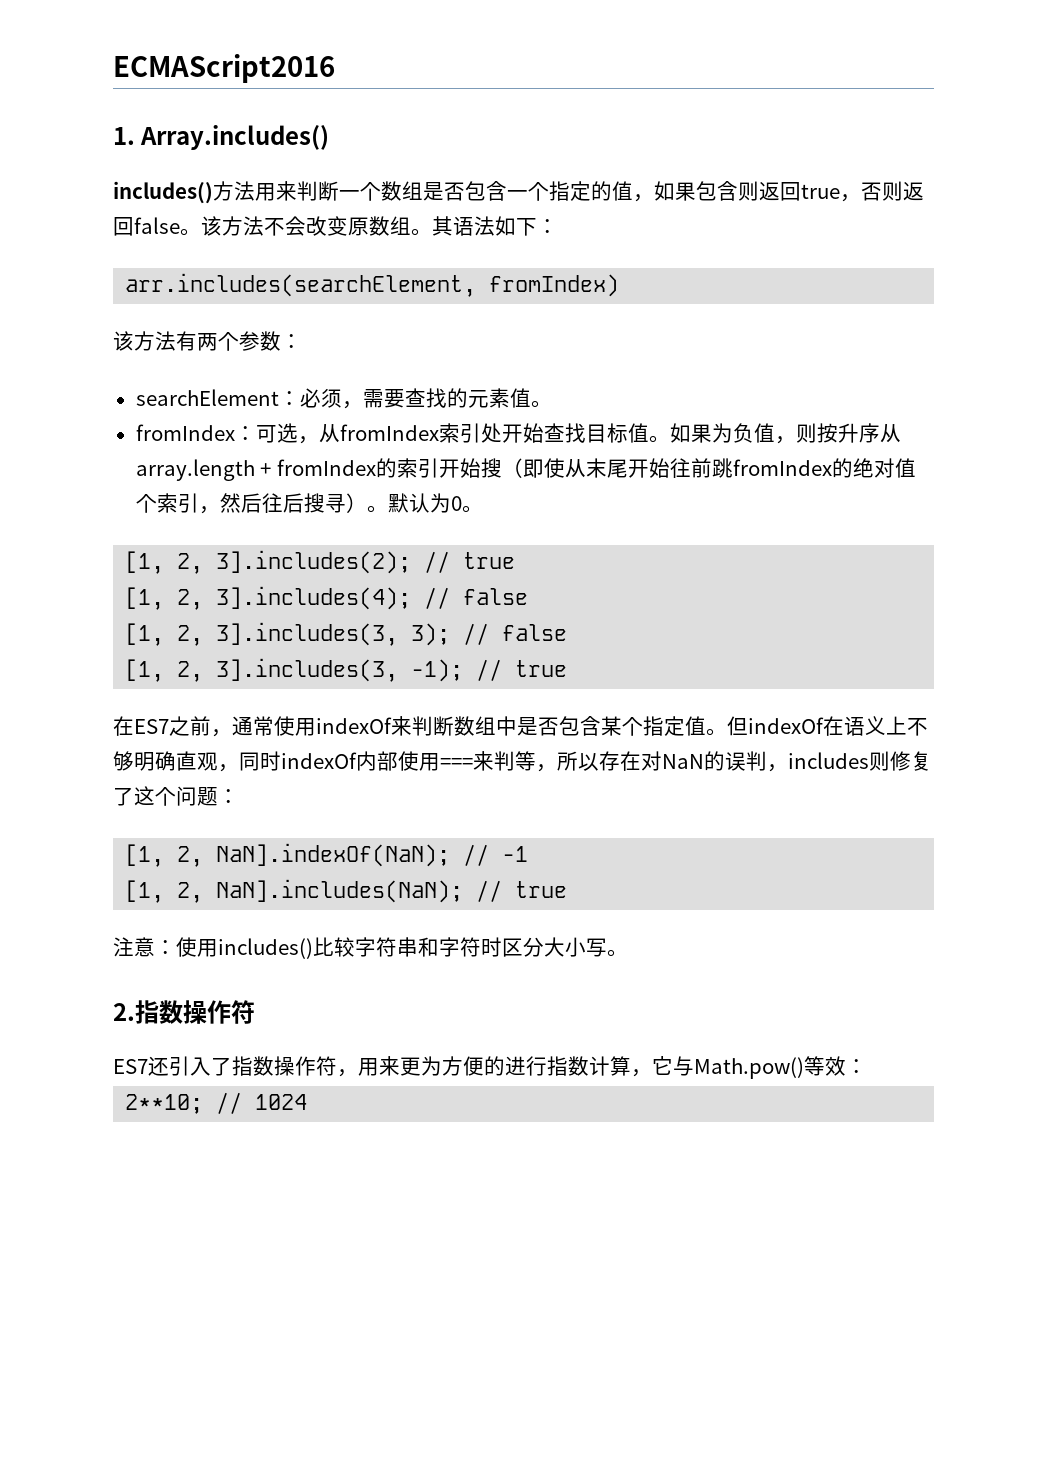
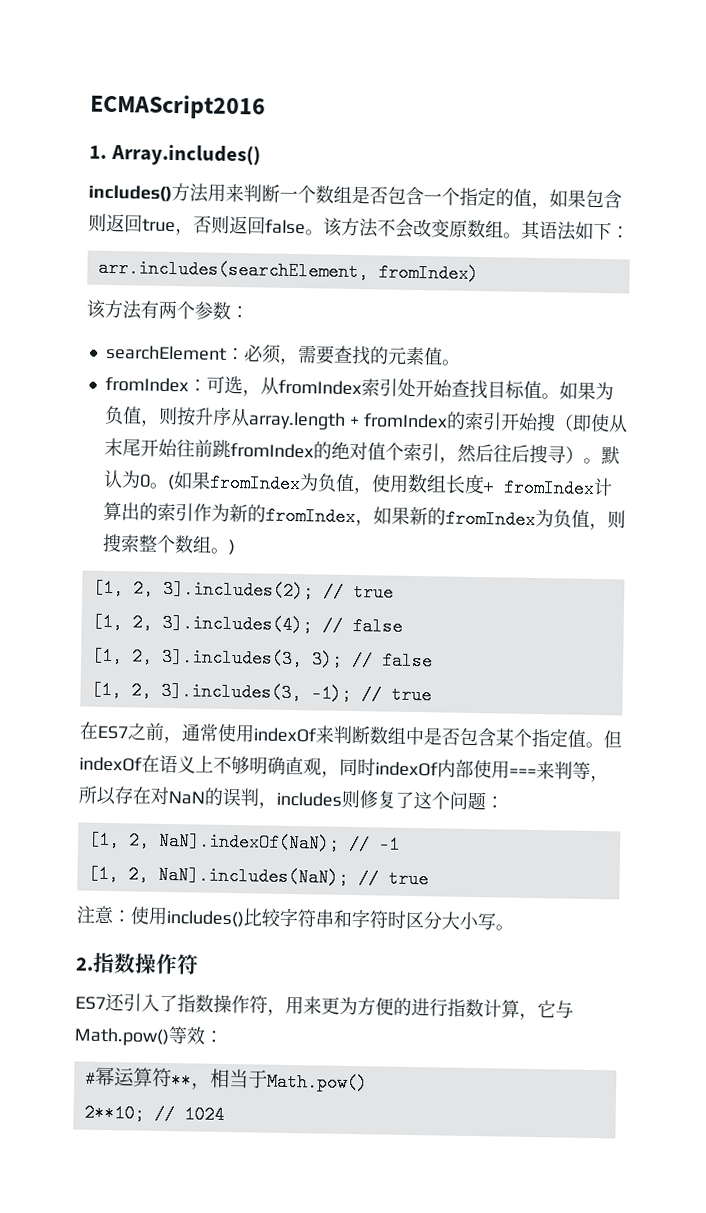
(483, 509) none -> [166,471,613,498] [102,501,626,531] [101,533,236,556] (如果fromIndex为负值，使用数组长度+ fromIndex计算出的索引作为新的fromIndex，如果新的fromIndex为负值，则搜索整个数组。)
(867, 1066) none -> [84,1066,368,1093] // #幂运算符**，相当于Math.pow()

